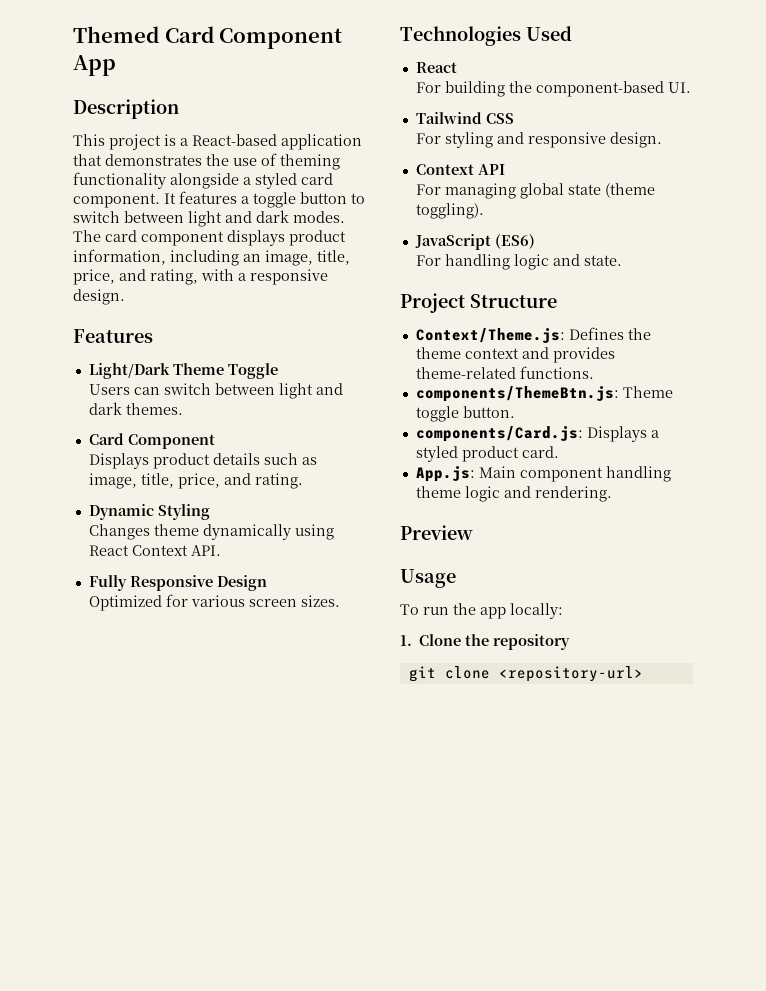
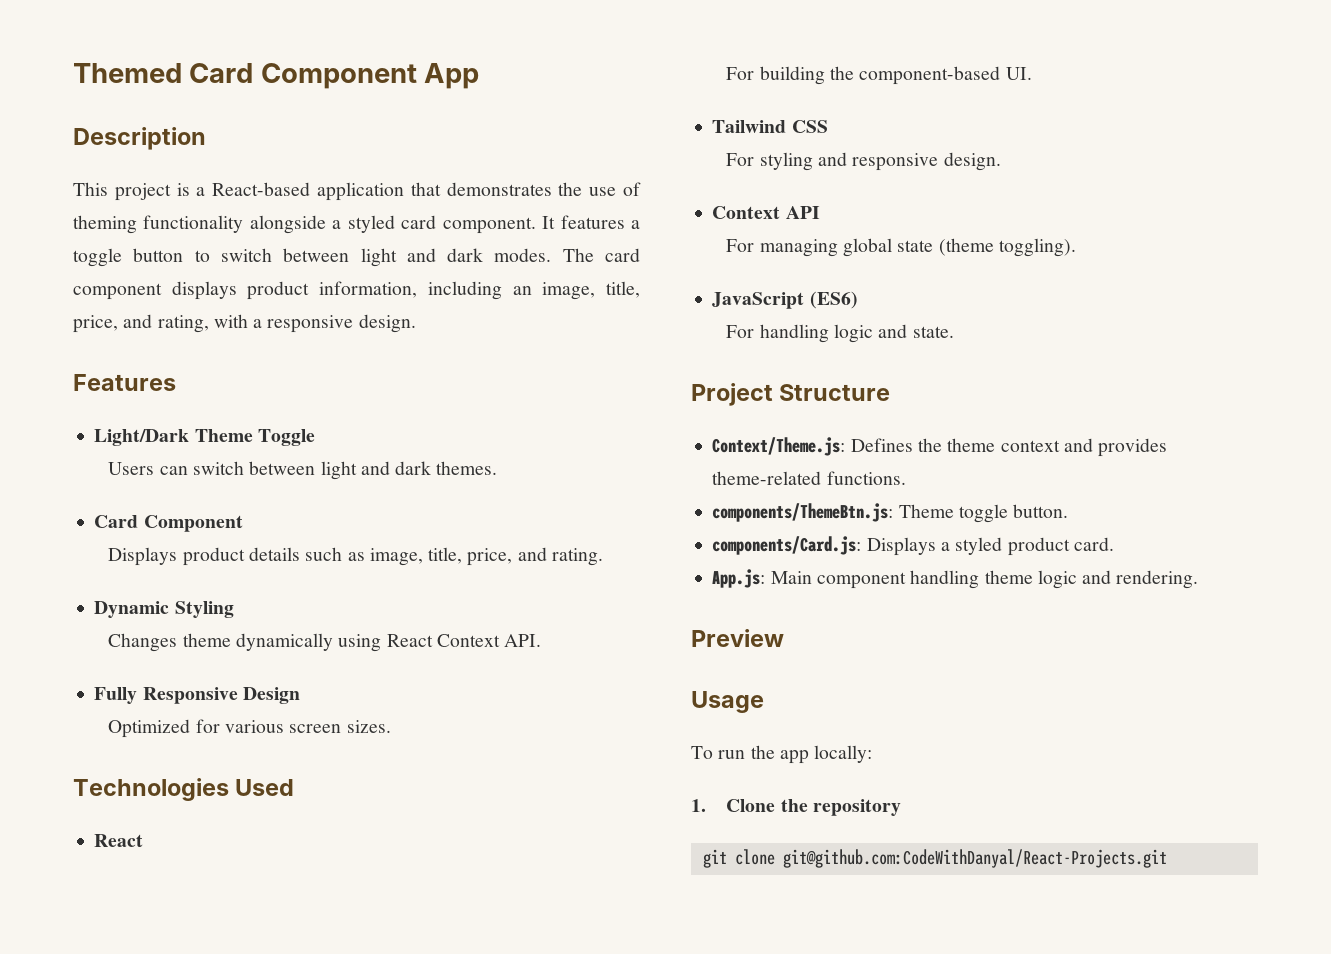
[498,666,643,682] <repository-url> -> [782,849,1167,868] git@github.com:CodeWithDanyal/React-Projects.git

